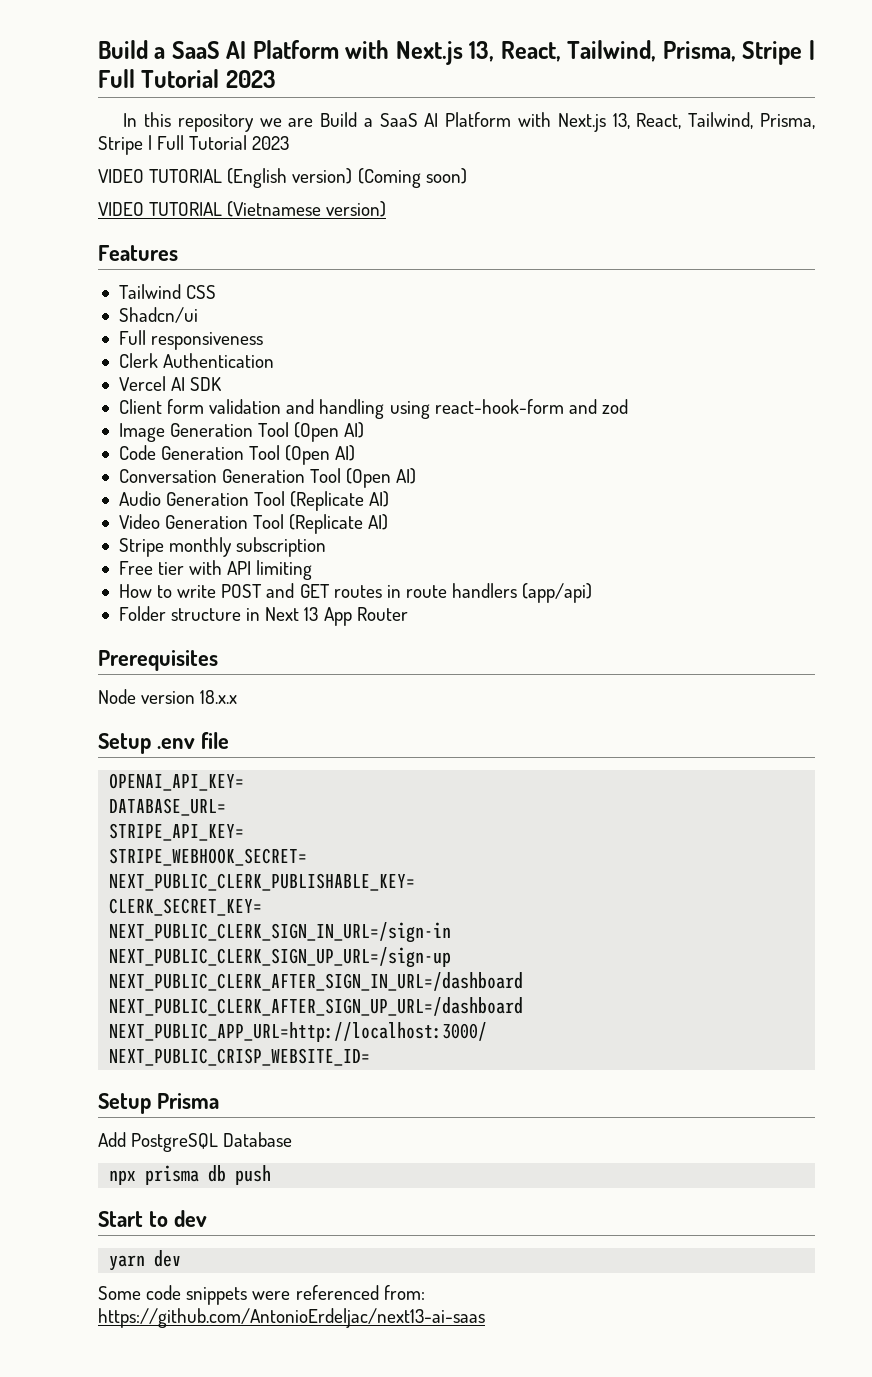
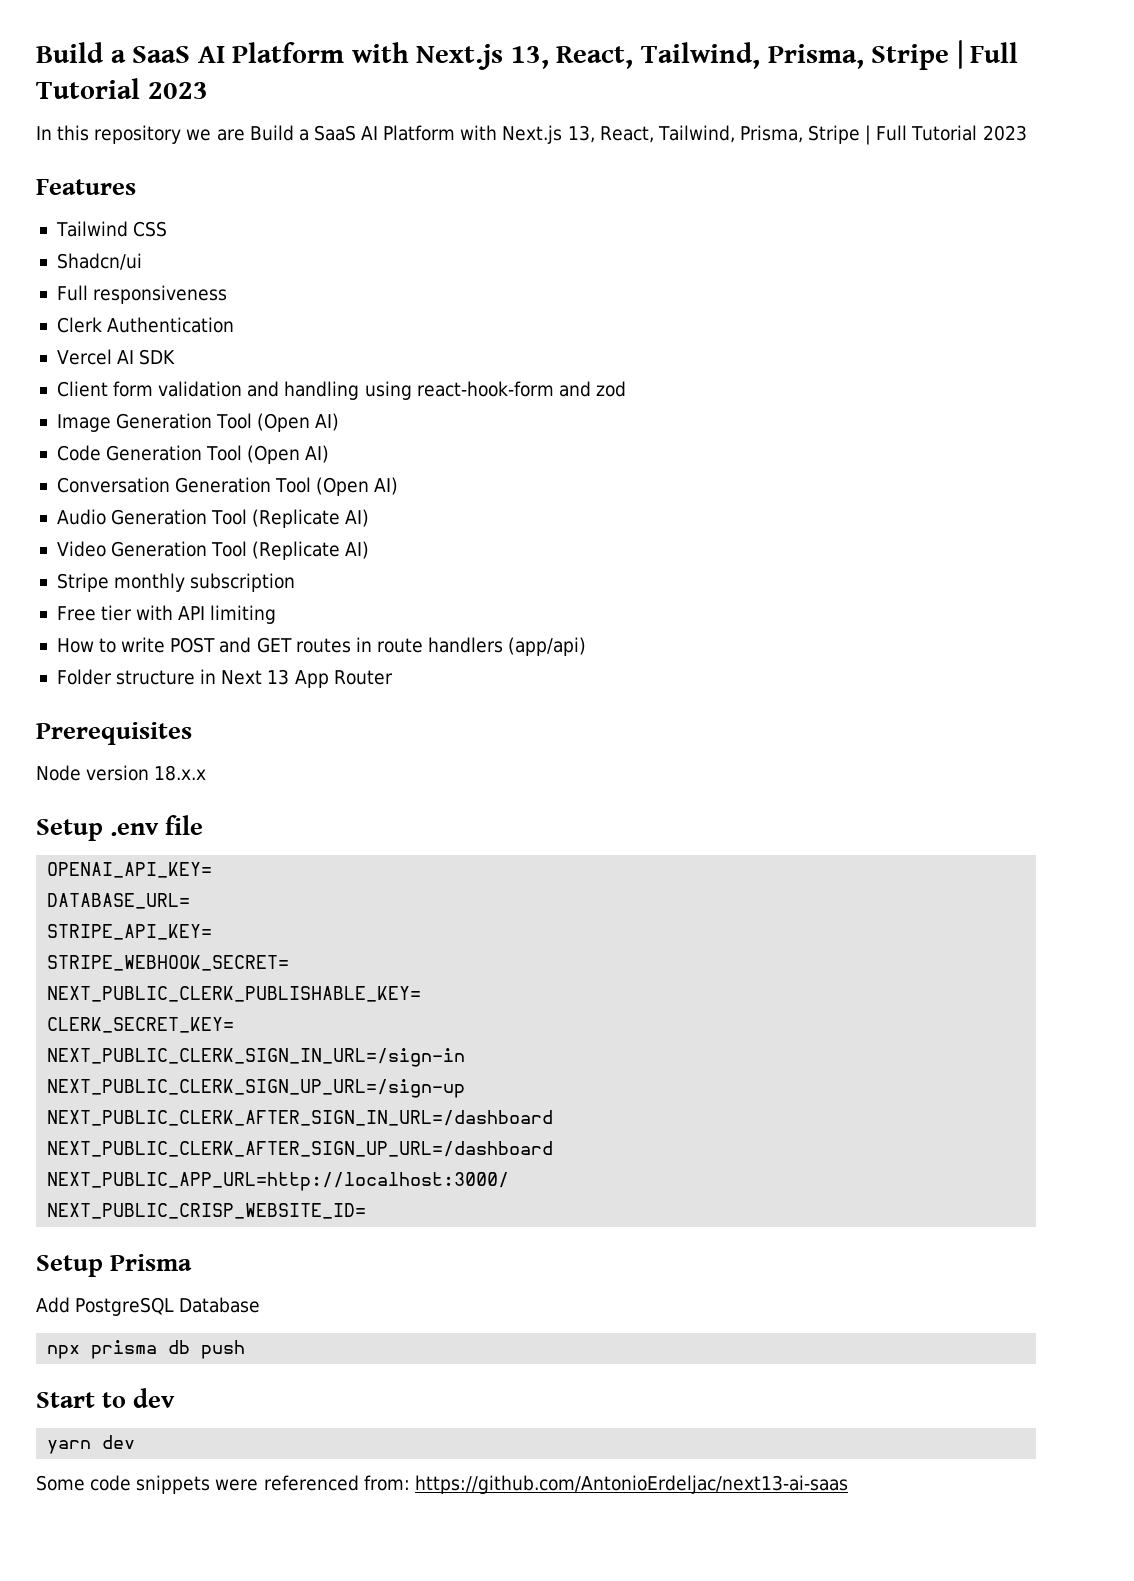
[98,168,467,188] [98,201,387,217] // VIDEO TUTORIAL (English version) (Coming soon) // VIDEO TUTORIAL (Vietnamese version) -> (1027, 133) none

